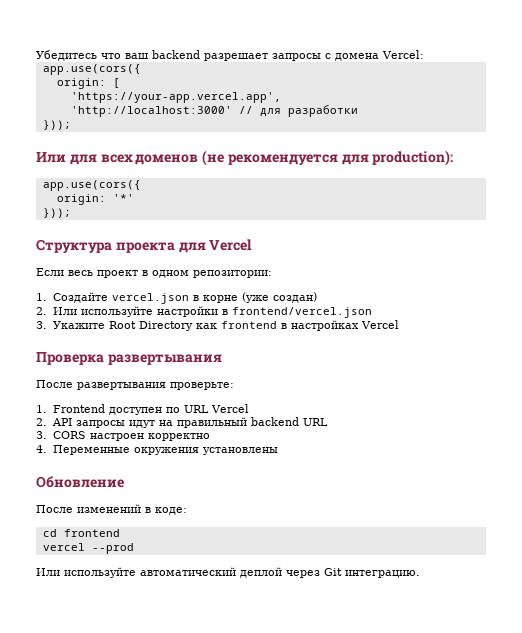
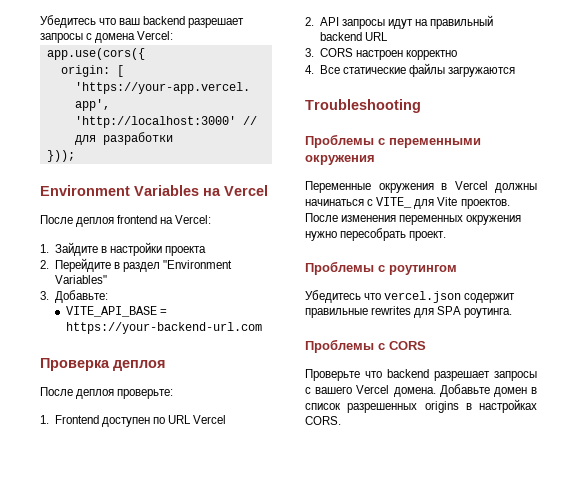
[36,150,454,166] [42,180,141,191] [56,194,134,205] [42,208,71,218] [36,239,253,253] [36,268,272,278] [36,292,317,304] [36,306,372,318] [36,320,399,331] Или для всех доменов (не рекомендуется для production): // app.use(cors({ // origin: '*' // })); // Структура проекта для Vercel // Если весь проект в одном репозитории: // 1. Создайте vercel.json в корне (уже создан) // 2. Или используйте настройки в frontend/vercel.json // 3. Укажите Root Directory как frontend в настройках Vercel -> [40,185,268,196] [40,215,212,227] [40,242,207,256] [40,258,233,272] [54,275,107,284] [40,290,108,303] [65,306,167,317] [65,322,262,334] Environment Variables на Vercel // После деплоя frontend на Vercel: // 1. Зайдите в настройки проекта // 2. Перейдите в раздел "Environment Variables" // 3. Добавьте: // VITE_API_BASE = https://your-backend-url.com
[107,354,222,365] [36,380,166,390] развертывания // После развертывания -> [113,360,165,371] [40,387,115,399] деплоя // После деплоя
[52,445,278,455] [36,476,124,488] [36,504,187,515] [42,529,120,537] [42,543,134,554] [36,567,420,578] Переменные окружения установлены // Обновление // После изменений в коде: // cd frontend // vercel --prod // Или используйте автоматический деплой через Git интеграцию. -> [319,63,516,77] [305,99,421,113] [305,134,481,148] [305,155,375,165] [305,181,537,193] [305,197,510,209] [305,213,522,225] [305,228,447,241] [305,261,457,275] [305,290,516,303] [305,306,513,318] [305,339,426,353] [305,369,537,381] [305,384,537,397] [305,399,537,413] [305,416,341,425] Все статические файлы загружаются // Troubleshooting // Проблемы с переменными окружения // Переменные окружения в Vercel должны начинаться с VITE_ для Vite проектов. После изменения переменных окружения нужно пересобрать проект. // Проблемы с роутингом // Убедитесь что vercel.json содержит правильные rewrites для SPA роутинга. // Проблемы с CORS // Проверьте что backend разрешает запросы с вашего Vercel домена. Добавьте домен в список разрешенных origins в настройках CORS.

